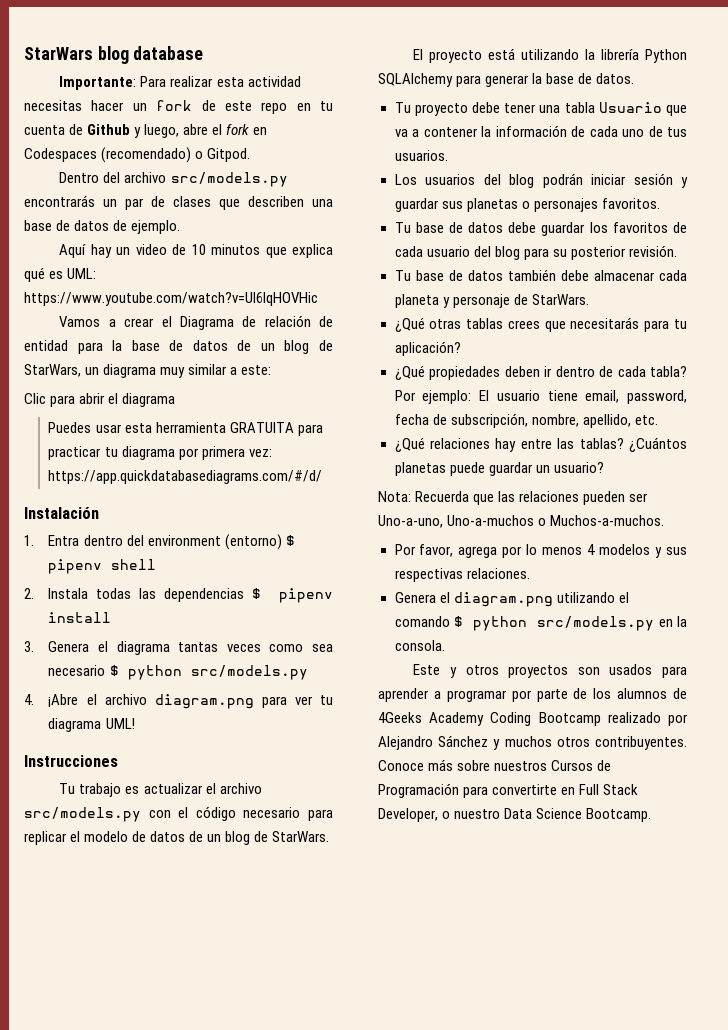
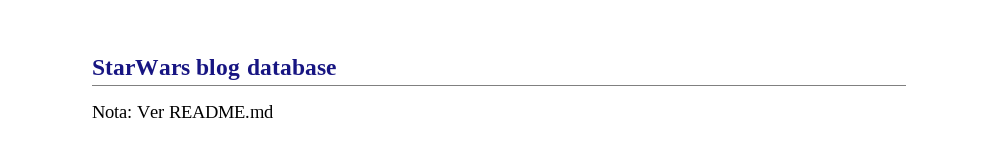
[59,76,301,90] [24,100,333,114] [24,124,268,138] [24,147,251,163] [59,172,288,187] [24,195,333,210] [24,220,181,234] [59,244,333,258] [24,267,97,282] [24,292,318,306] [59,315,333,330] [24,340,333,354] [24,364,272,378] [24,393,176,407] [48,422,323,436] [48,446,272,460] [48,470,323,484] [24,507,99,519] [24,534,295,550] [48,559,157,574] [24,588,333,603] [48,612,112,623] [24,641,333,655] [48,665,308,680] [24,694,333,709] [48,718,135,732] [24,755,118,767] [59,783,262,797] [24,806,333,822] [24,831,330,845] [413,48,687,63] [378,73,635,87] [394,102,687,116] [394,125,687,137] [394,150,448,161] [394,173,688,188] [394,198,660,212] [394,222,687,236] [394,245,677,260] [394,269,687,281] [394,294,589,308] [394,317,687,332] [394,341,461,356] [394,365,687,380] [394,390,687,404] [394,413,658,428] [394,437,687,452] [394,462,604,476] [378,491,649,505] [378,515,665,528] [394,544,687,558] [394,568,530,582] [394,592,629,607] [394,616,687,631] [394,640,445,651] [413,664,687,678] [378,688,687,702] [378,712,688,726] [378,735,687,750] [378,759,612,771] [378,783,639,798] [378,808,652,822] Importante: Para realizar esta actividad necesitas hacer un fork de este repo en tu cuenta de Github y luego, abre el fork en Codespaces (recomendado) o Gitpod. // Dentro del archivo src/models.py encontrarás un par de clases que describen una base de datos de ejemplo. // Aquí hay un video de 10 minutos que explica qué es UML: https://www.youtube.com/watch?v=UI6lqHOVHic // Vamos a crear el Diagrama de relación de entidad para la base de datos de un blog de StarWars, un diagrama muy similar a este: // Clic para abrir el diagrama // Puedes usar esta herramienta GRATUITA para practicar tu diagrama por primera vez: https://app.quickdatabasediagrams.com/#/d/ // Instalación // 1. Entra dentro del environment (entorno) $ pipenv shell // 2. Instala todas las dependencias $ pipenv install // 3. Genera el diagrama tantas veces como sea necesario $ python src/models.py // 4. ¡Abre el archivo diagram.png para ver tu diagrama UML! // Instrucciones // Tu trabajo es actualizar el archivo src/models.py con el código necesario para replicar el modelo de datos de un blog de StarWars. // El proyecto está utilizando la librería Python SQLAlchemy para generar la base de datos. // Tu proyecto debe tener una tabla Usuario que va a contener la información de cada uno de tus usuarios. // Los usuarios del blog podrán iniciar sesión y guardar sus planetas o personajes favoritos. // Tu base de datos debe guardar los favoritos de cada usuario del blog para su posterior revisión. // Tu base de datos también debe almacenar cada planeta y personaje de StarWars. // ¿Qué otras tablas crees que necesitarás para tu aplicación? // ¿Qué propiedades deben ir dentro de cada tabla? Por ejemplo: El usuario tiene email, password, fecha de subscripción, nombre, apellido, etc. // ¿Qué relaciones hay entre las tablas? ¿Cuántos planetas puede guardar un usuario? // Nota: Recuerda que las relaciones pueden ser Uno-a-uno, Uno-a-muchos o Muchos-a-muchos. // Por favor, agrega por lo menos 4 modelos y sus respectivas relaciones. // Genera el diagram.png utilizando el comando $ python src/models.py en la consola. // Este y otros proyectos son usados para aprender a programar por parte de los alumnos de 4Geeks Academy Coding Bootcamp realizado por Alejandro Sánchez y muchos otros contribuyentes. Conoce más sobre nuestros Cursos de Programación para convertirte en Full Stack Developer, o nuestro Data Science Bootcamp. -> [92,105,274,118] Nota: Ver README.md

